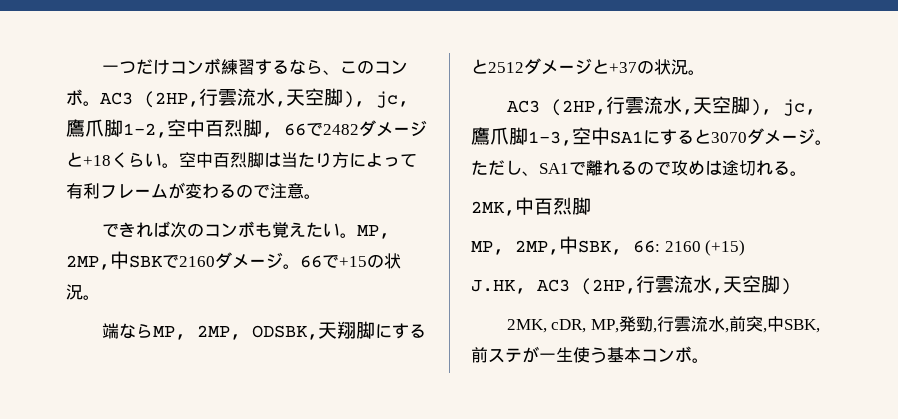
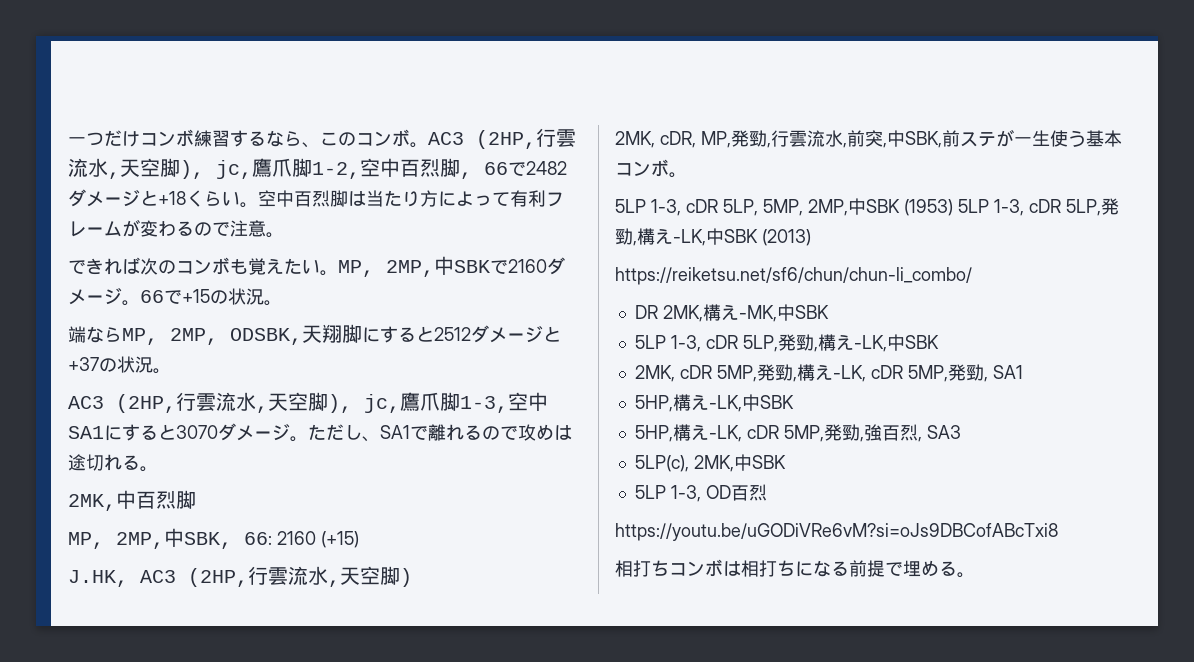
(709, 360) none -> [615,198,1119,216] [615,228,811,246] [615,267,972,285] [634,304,829,322] [634,334,939,352] [634,364,1023,382] [634,394,794,412] [634,424,961,442] [634,454,786,472] [634,484,767,502] [615,523,1058,541] [615,559,975,578] // 5LP 1-3, cDR 5LP, 5MP, 2MP,中SBK (1953) 5LP 1-3, cDR 5LP,発勁,構え-LK,中SBK (2013) // https://reiketsu.net/sf6/chun/chun-li_combo/ // DR 2MK,構え-MK,中SBK // 5LP 1-3, cDR 5LP,発勁,構え-LK,中SBK // 2MK, cDR 5MP,発勁,構え-LK, cDR 5MP,発勁, SA1 // 5HP,構え-LK,中SBK // 5HP,構え-LK, cDR 5MP,発勁,強百烈, SA3 // 5LP(c), 2MK,中SBK // 5LP 1-3, OD百烈 // https://youtu.be/uGODiVRe6vM?si=oJs9DBCofABcTxi8 // 相打ちコンボは相打ちになる前提で埋める。

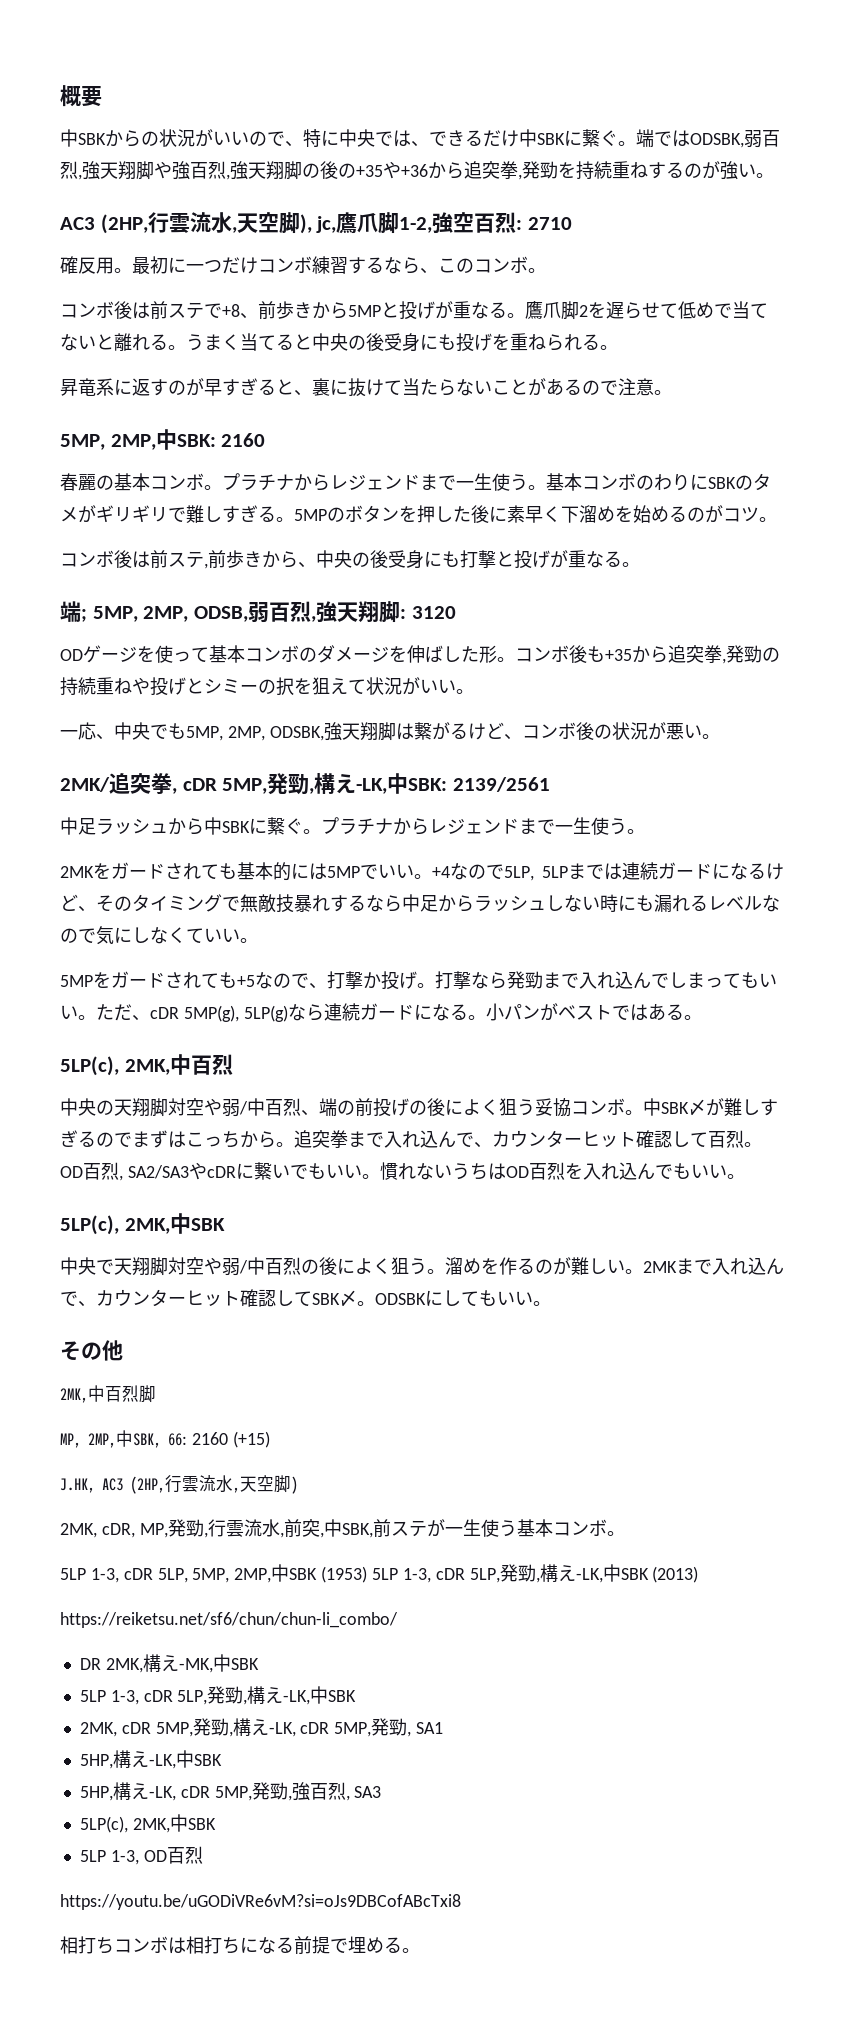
(68, 141) none -> [60,85,102,107] [60,129,780,148] [60,161,774,180] [60,212,573,234] [60,256,186,274] 概要 // 中SBKからの状況がいいので、特に中央では、できるだけ中SBKに繋ぐ。端ではODSBK,弱百烈,強天翔脚や強百烈,強天翔脚の後の+35や+36から追突拳,発勁を持続重ねするのが強い。 // AC3 (2HP,行雲流水,天空脚), jc,鷹爪脚1-2,強空百烈: 2710 // 確反用。最初に
[428,128,576,149] [68,158,567,179] [68,189,564,208] [68,219,284,238] [68,256,565,277] [68,288,282,306] [68,324,561,345] [68,356,171,374] [68,392,548,413] [68,423,572,442] [68,454,158,472] AC3 (2HP,行雲流水,天空脚), jc,鷹爪脚1-2,空中百烈脚, 66で2482ダメージと+18くらい。空中百烈脚は当たり方によって有利フレームが変わるので注意。 // できれば次のコンボも覚えたい。MP, 2MP,中SBKで2160ダメージ。66で+15の状況。 // 端ならMP, 2MP, ODSBK,天翔脚にすると2512ダメージと+37の状況。 // AC3 (2HP,行雲流水,天空脚), jc,鷹爪脚1-3,空中SA1にすると3070ダメージ。ただし、SA1で離れるので攻めは途切れる。 -> [60,301,768,320] [60,333,618,352] [60,378,672,397] [60,429,266,450] [60,473,771,491] [60,505,777,523] [60,550,640,569] [60,601,456,623] [60,645,780,664] [60,677,474,696] [60,722,720,741] [60,773,551,795] [60,817,645,835] [60,862,784,881] [60,894,780,913] [60,926,258,945] [60,971,777,990] [60,1003,702,1022] [60,1054,233,1076] [60,1098,778,1117] [60,1130,762,1148] [60,1162,745,1181] [60,1213,225,1235] [60,1257,784,1276] [60,1289,551,1307] [60,1340,123,1361] // コンボ後は前ステで+8、前歩きから5MPと投げが重なる。鷹爪脚2を遅らせて低めで当てないと離れる。うまく当てると中央の後受身にも投げを重ねられる。 // 昇竜系に返すのが早すぎると、裏に抜けて当たらないことがあるので注意。 // 5MP, 2MP,中SBK: 2160 // 春麗の基本コンボ。プラチナからレジェンドまで一生使う。基本コンボのわりにSBKのタメがギリギリで難しすぎる。5MPのボタンを押した後に素早く下溜めを始めるのがコツ。 // コンボ後は前ステ,前歩きから、中央の後受身にも打撃と投げが重なる。 // 端; 5MP, 2MP, ODSB,弱百烈,強天翔脚: 3120 // ODゲージを使って基本コンボのダメージを伸ばした形。コンボ後も+35から追突拳,発勁の持続重ねや投げとシミーの択を狙えて状況がいい。 // 一応、中央でも5MP, 2MP, ODSBK,強天翔脚は繋がるけど、コンボ後の状況が悪い。 // 2MK/追突拳, cDR 5MP,発勁,構え-LK,中SBK: 2139/2561 // 中足ラッシュから中SBKに繋ぐ。プラチナからレジェンドまで一生使う。 // 2MKをガードされても基本的には5MPでいい。+4なので5LP, 5LPまでは連続ガードになるけど、そのタイミングで無敵技暴れするなら中足からラッシュしない時にも漏れるレベルなので気にしなくていい。 // 5MPをガードされても+5なので、打撃か投げ。打撃なら発勁まで入れ込んでしまってもいい。ただ、cDR 5MP(g), 5LP(g)なら連続ガードになる。小パンがベストではある。 // 5LP(c), 2MK,中百烈 // 中央の天翔脚対空や弱/中百烈、端の前投げの後によく狙う妥協コンボ。中SBK〆が難しすぎるのでまずはこっちから。追突拳まで入れ込んで、カウンターヒット確認して百烈。OD百烈, SA2/SA3やcDRに繋いでもいい。慣れないうちはOD百烈を入れ込んでもいい。 // 5LP(c), 2MK,中SBK // 中央で天翔脚対空や弱/中百烈の後によく狙う。溜めを作るのが難しい。2MKまで入れ込んで、カウンターヒット確認してSBK〆。ODSBKにしてもいい。 // その他

